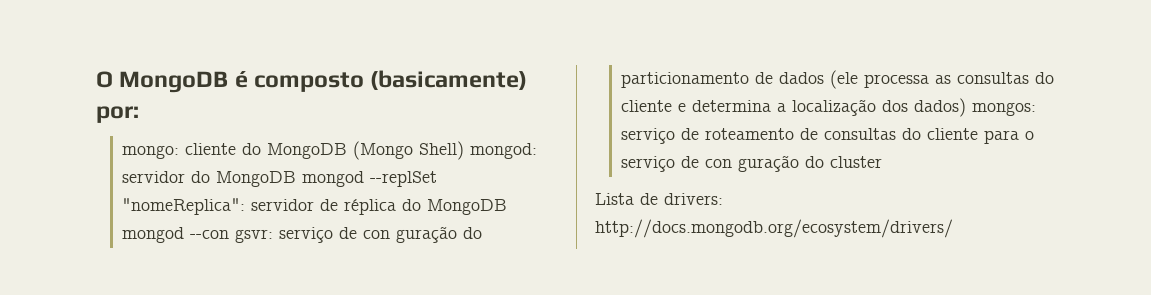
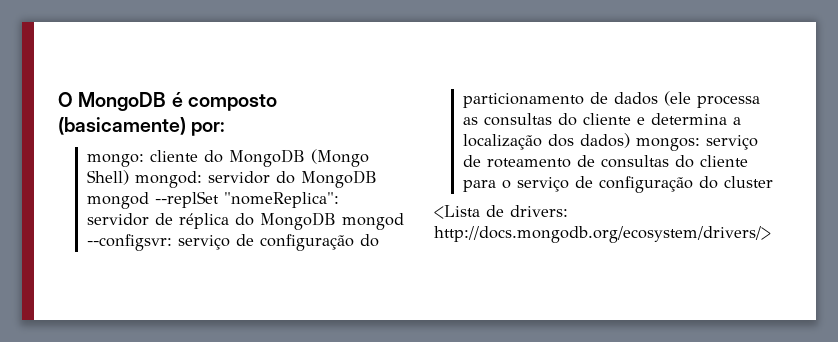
[190,226,458,243] --con gsvr: serviço de con guração -> [86,234,354,251] --configsvr: serviço de configuração
[705,155,800,172] con guração -> [598,176,693,193] configuração
[595,193,634,205] Lista -> [434,205,480,219] <Lista
[595,219,953,238] http://docs.mongodb.org/ecosystem/drivers/ -> [434,226,771,243] http://docs.mongodb.org/ecosystem/drivers/>

